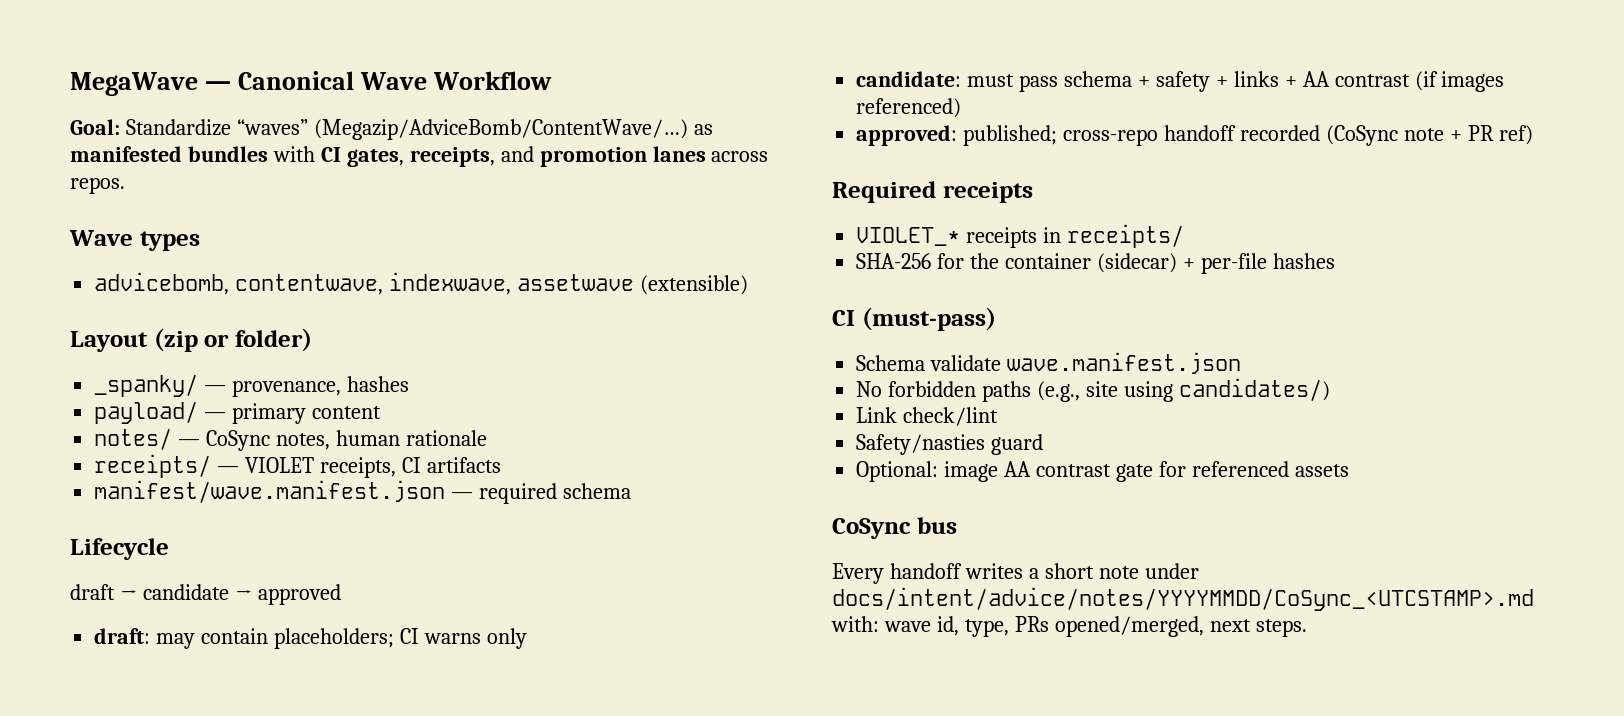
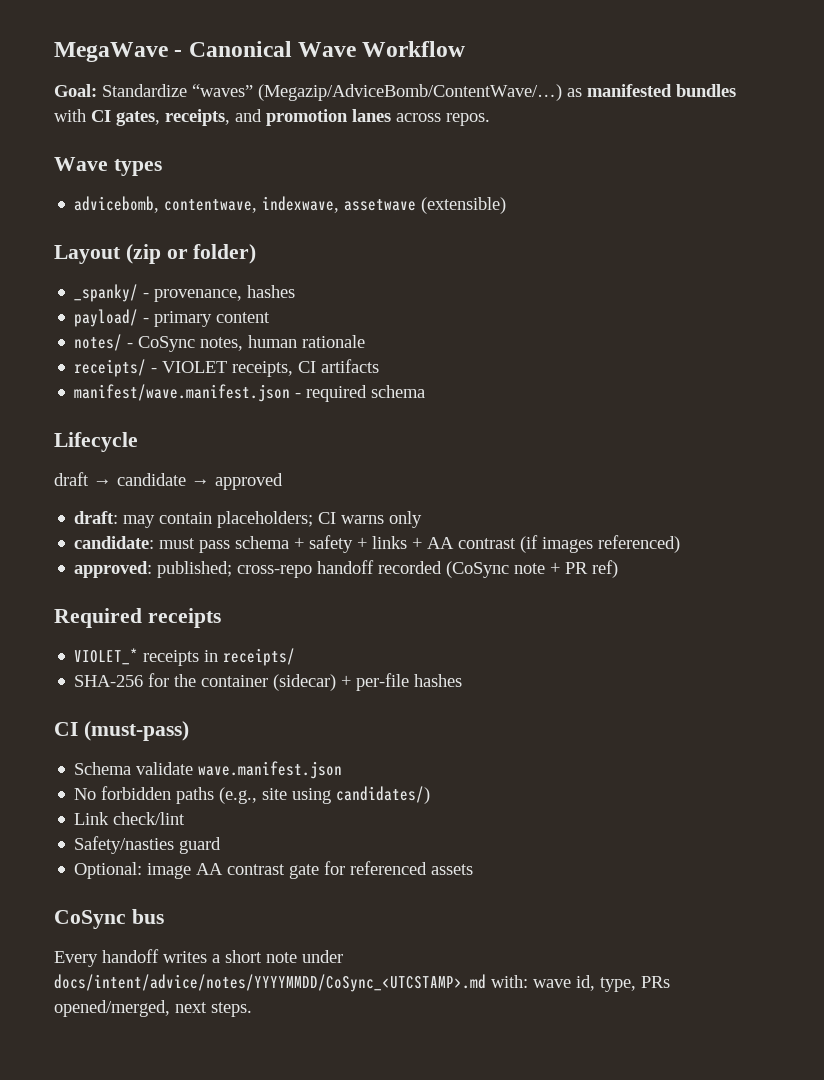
[204,81,231,90] — -> [174,50,183,57] -
[204,385,227,392] — -> [143,293,150,298] -
[204,412,227,419] — -> [143,318,150,323] -
[178,439,201,446] — -> [127,343,134,348] -
[217,466,240,473] — -> [151,368,158,373] -
[451,492,474,499] — -> [295,393,302,398] -

